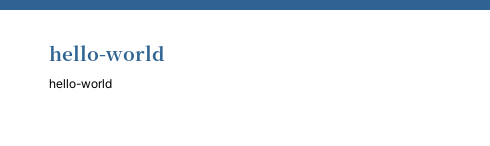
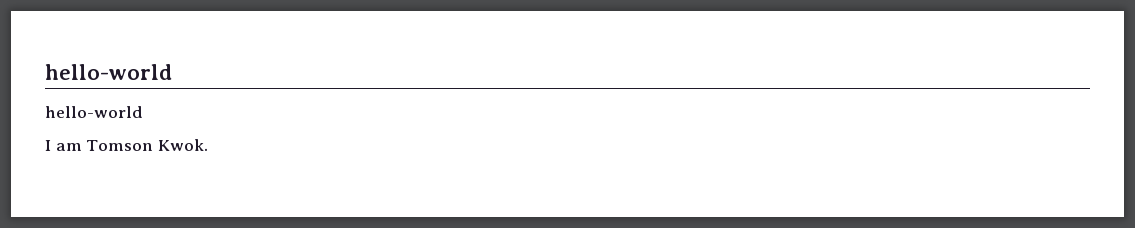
(112, 84) none -> [45,139,209,151] // I am Tomson Kwok.

